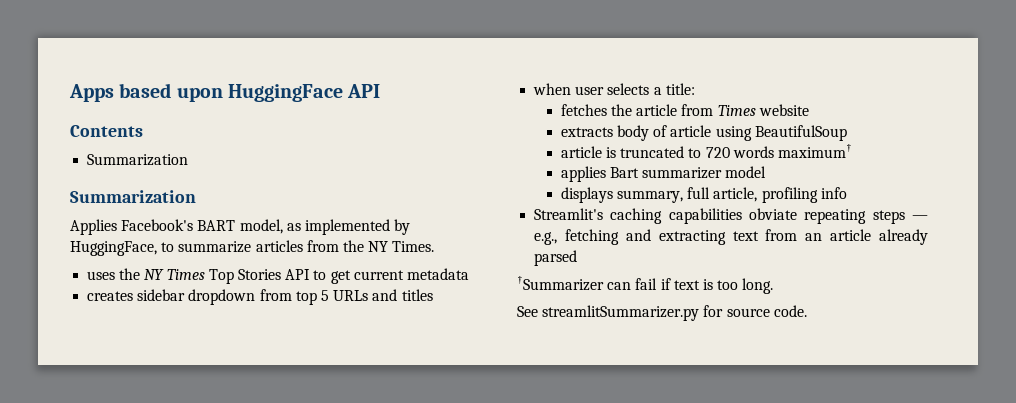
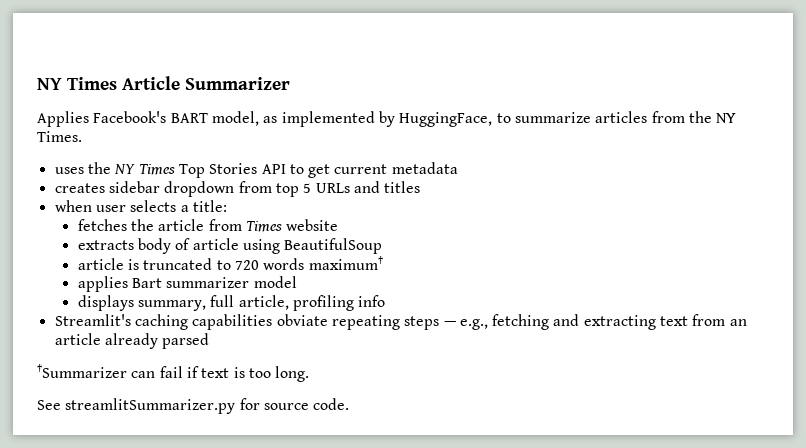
[69,83,381,102] [70,125,143,137] [87,154,189,166] [70,190,196,203] Apps based upon HuggingFace API // Contents // Summarization // Summarization -> [37,76,290,90] NY Times Article Summarizer

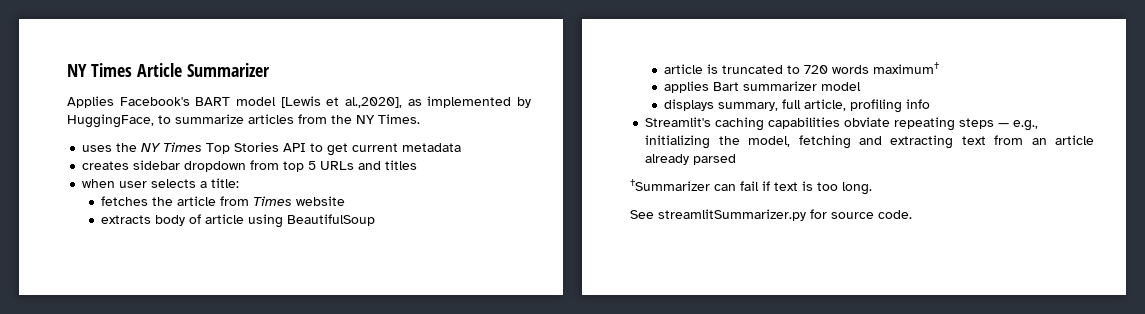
[211,111,259,126] model, -> [235,96,402,108] model [Lewis et al.,2020],
(488, 324) none -> [645,135,791,149] initializing the model,

